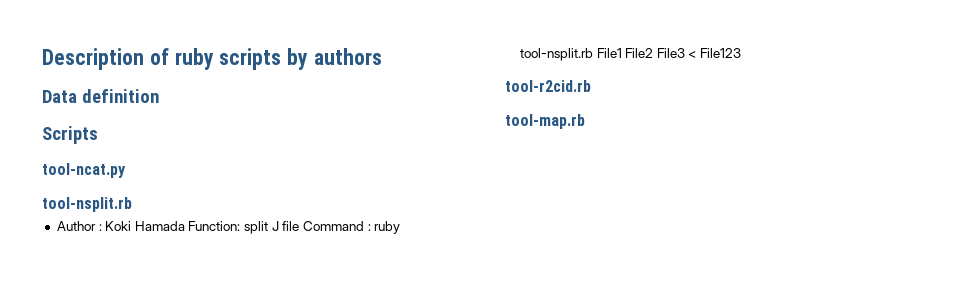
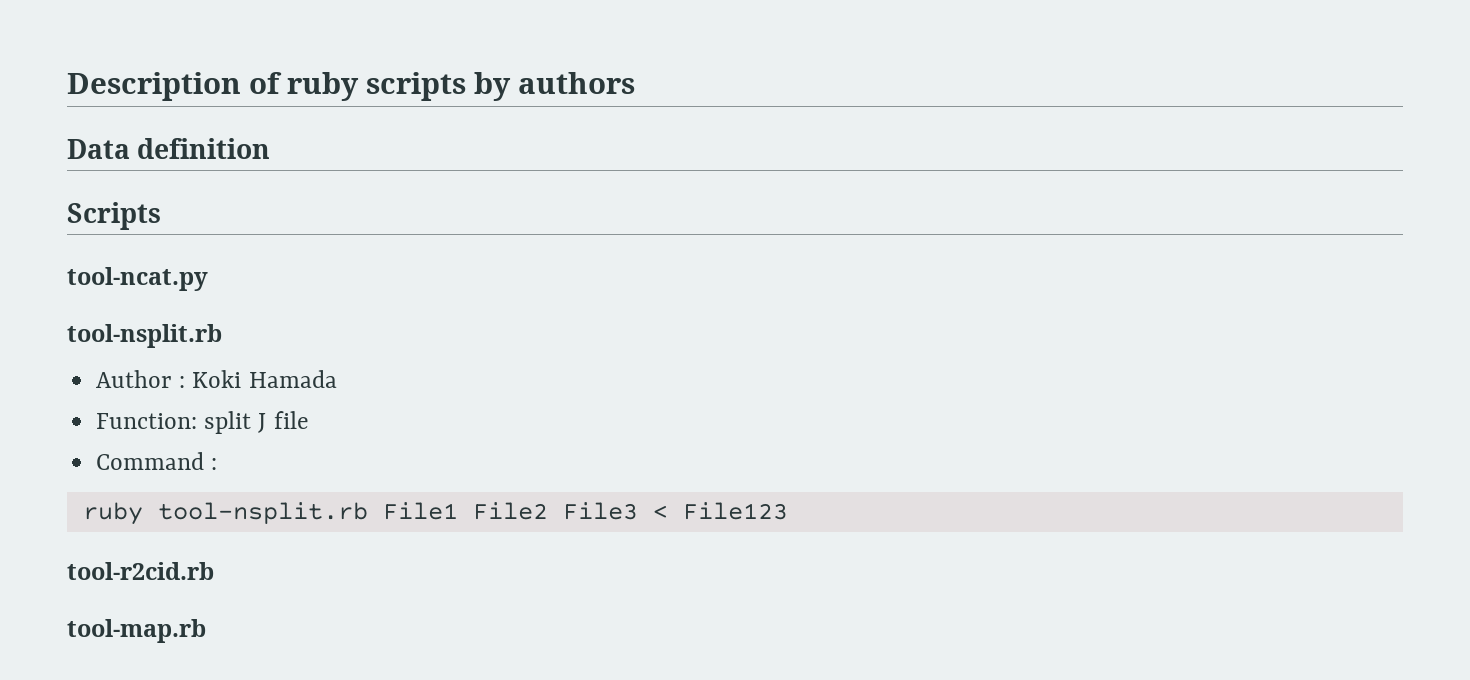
(185, 226) none -> (337, 379) //
(300, 226) none -> (309, 420) //
(371, 227) none -> (218, 464) //

